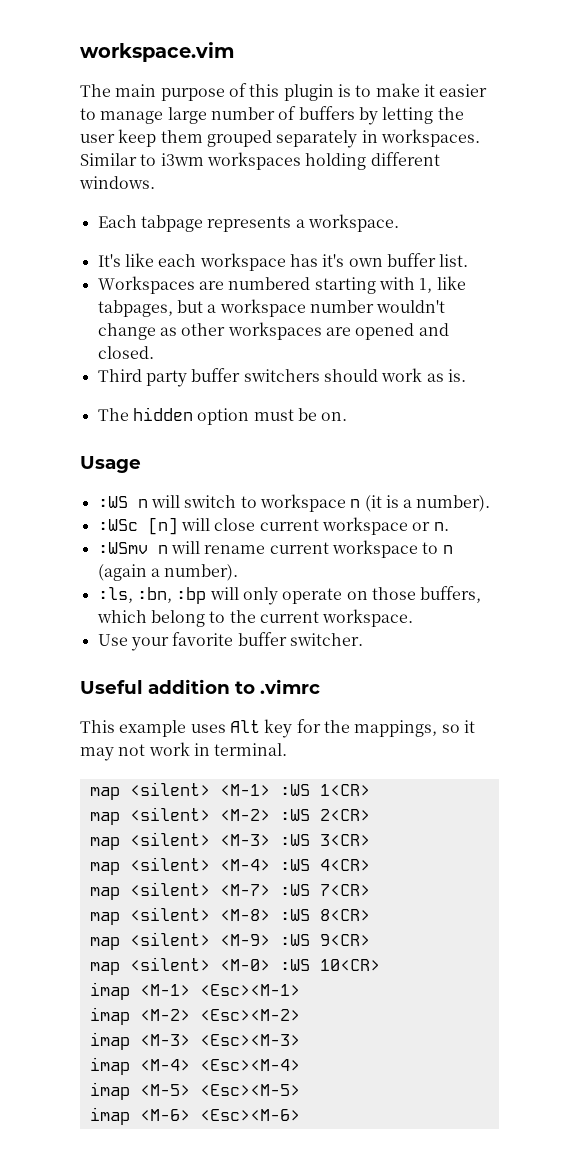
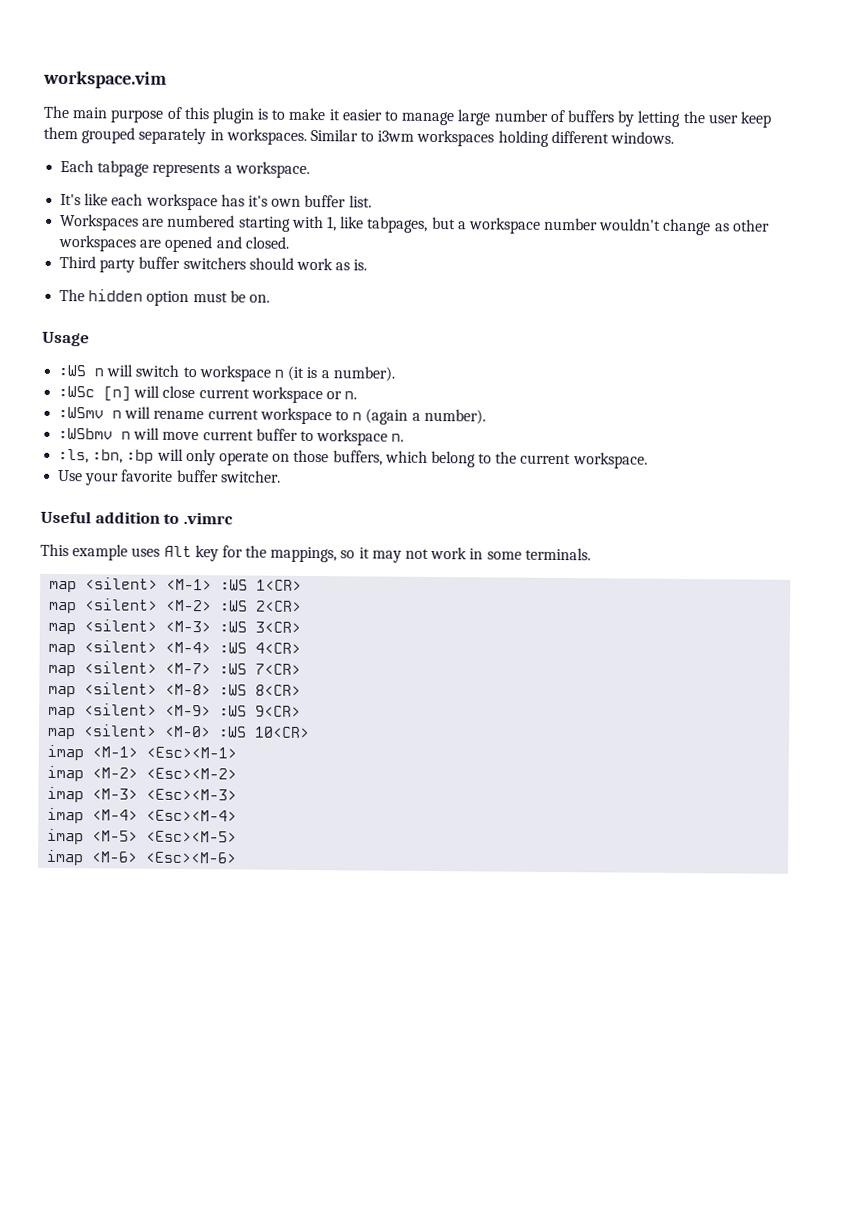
(239, 572) none -> [58,427,405,446] // :WSbmv n will move current buffer to workspace n.
[214,743,288,756] terminal. -> [486,547,591,561] some terminals.

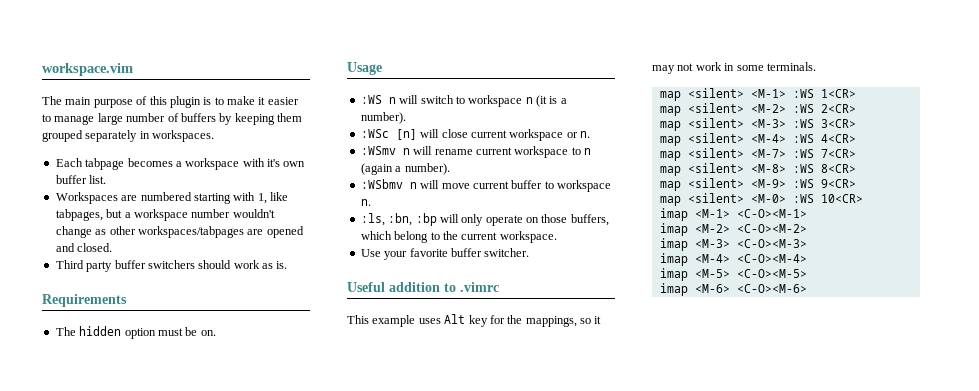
[637,110,772,128] letting the user keep -> [234,113,275,125] keeping
[309,128,675,147] [60,159,310,178] [60,193,245,211] Similar to i3wm workspaces holding different windows. // Each tabpage represents a workspace. // It's like each workspace has -> [55,158,265,170] // Each tabpage becomes a workspace with
[58,234,137,252] workspaces -> [137,226,244,238] workspaces/tabpages
(368, 265) none -> [42,294,127,307] // Requirements
[146,746,238,759] <Esc><M-1> -> [736,209,807,218] <C-O><M-1>
[146,767,238,780] <Esc><M-2> -> [736,224,807,233] <C-O><M-2>
[146,788,238,801] <Esc><M-3> -> [736,239,807,248] <C-O><M-3>
[146,809,238,822] <Esc><M-4> -> [736,254,807,263] <C-O><M-4>
[146,830,238,843] <Esc><M-5> -> [736,269,807,278] <C-O><M-5>
[145,851,238,864] <Esc><M-6> -> [736,284,807,293] <C-O><M-6>

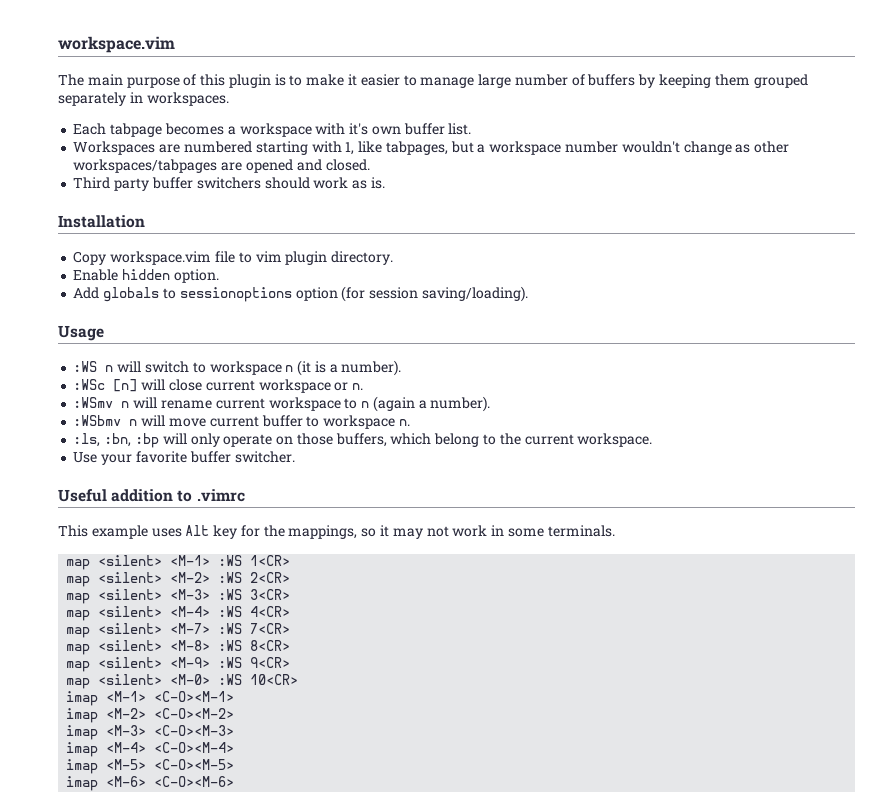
[42,294,127,307] [55,326,216,339] Requirements // The hidden option must be on. -> [58,215,145,228] [73,251,394,265] [73,269,219,283] [73,286,528,302] Installation // Copy workspace.vim file to vim plugin directory. // Enable hidden option. // Add globals to sessionoptions option (for session saving/loading).

